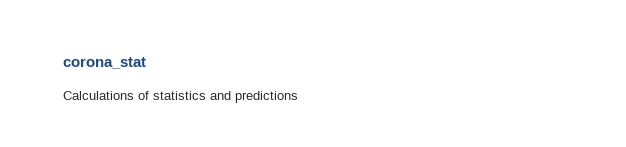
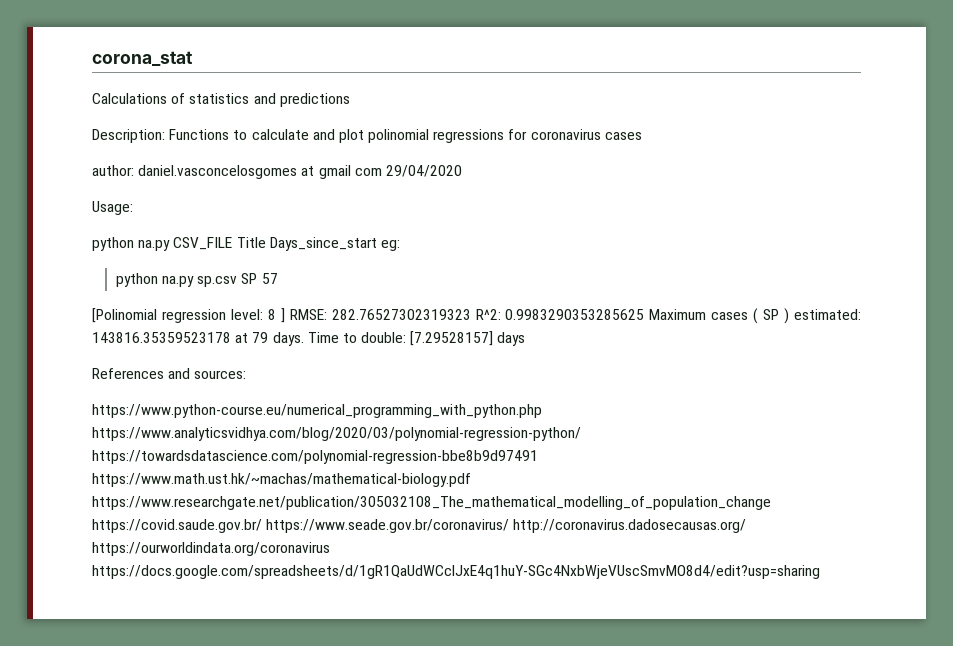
(298, 97) none -> [92,129,642,143] [92,165,462,179] [92,201,133,215] [92,237,400,251] [115,273,278,287] [92,308,862,324] [92,331,526,346] [92,368,247,379] [92,404,542,418] [92,427,581,441] [92,450,538,464] [92,473,471,487] [92,496,771,510] [92,519,747,533] [92,542,330,556] [92,565,820,579] // Description: Functions to calculate and plot polinomial regressions for coronavirus cases // author: daniel.vasconcelosgomes at gmail com 29/04/2020 // Usage: // python na.py CSV_FILE Title Days_since_start eg: // python na.py sp.csv SP 57 // [Polinomial regression level: 8 ] RMSE: 282.76527302319323 R^2: 0.9983290353285625 Maximum cases ( SP ) estimated: 143816.35359523178 at 79 days. Time to double: [7.29528157] days // References and sources: // https://www.python-course.eu/numerical_programming_with_python.php https://www.analyticsvidhya.com/blog/2020/03/polynomial-regression-python/ https://towardsdatascience.com/polynomial-regression-bbe8b9d97491 https://www.math.ust.hk/~machas/mathematical-biology.pdf https://www.researchgate.net/publication/305032108_The_mathematical_modelling_of_population_change https://covid.saude.gov.br/ https://www.seade.gov.br/coronavirus/ http://coronavirus.dadosecausas.org/ https://ourworldindata.org/coronavirus https://docs.google.com/spreadsheets/d/1gR1QaUdWCclJxE4q1huY-SGc4NxbWjeVUscSmvMO8d4/edit?usp=sharing

